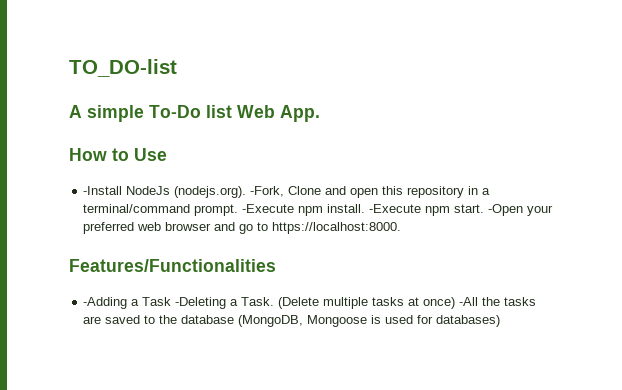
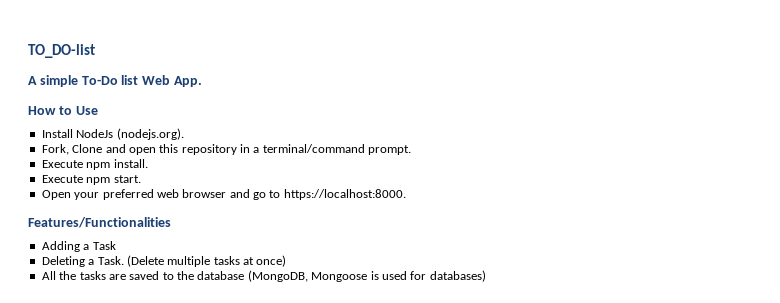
[83,186,123,195] -Install -> [41,129,73,138] Install
[250,186,285,197] -Fork, -> [41,144,69,155] // Fork,
[242,204,295,213] -Execute -> [41,160,83,168] // Execute
[369,204,422,213] -Execute -> [41,175,83,183] // Execute
[488,204,524,216] -Open -> [41,190,71,200] // Open
[83,297,128,309] -Adding -> [41,241,80,252] Adding
[175,297,227,309] -Deleting -> [41,256,85,267] // Deleting
[459,297,479,306] -All -> [41,271,56,280] // All

